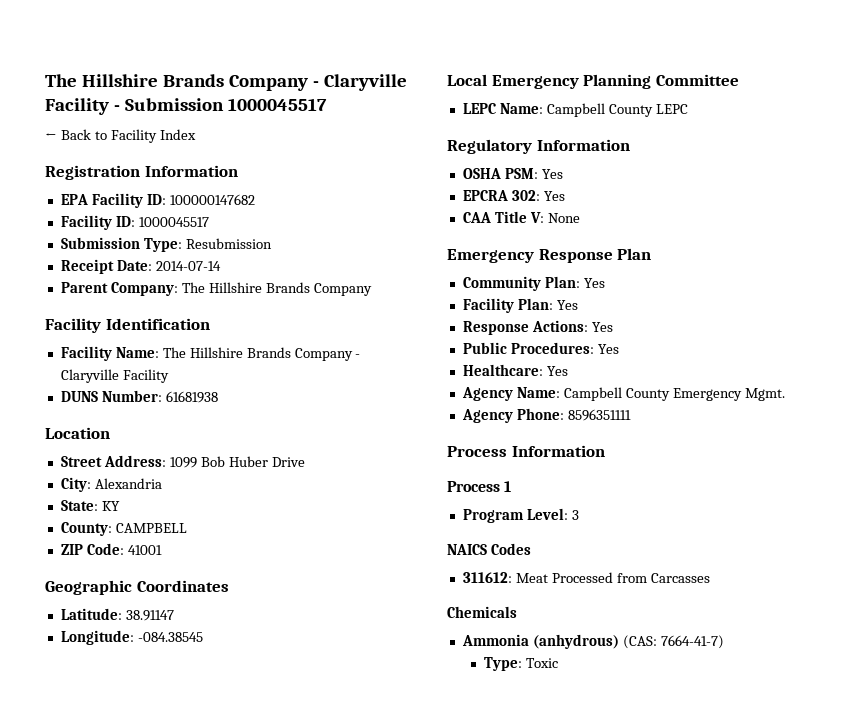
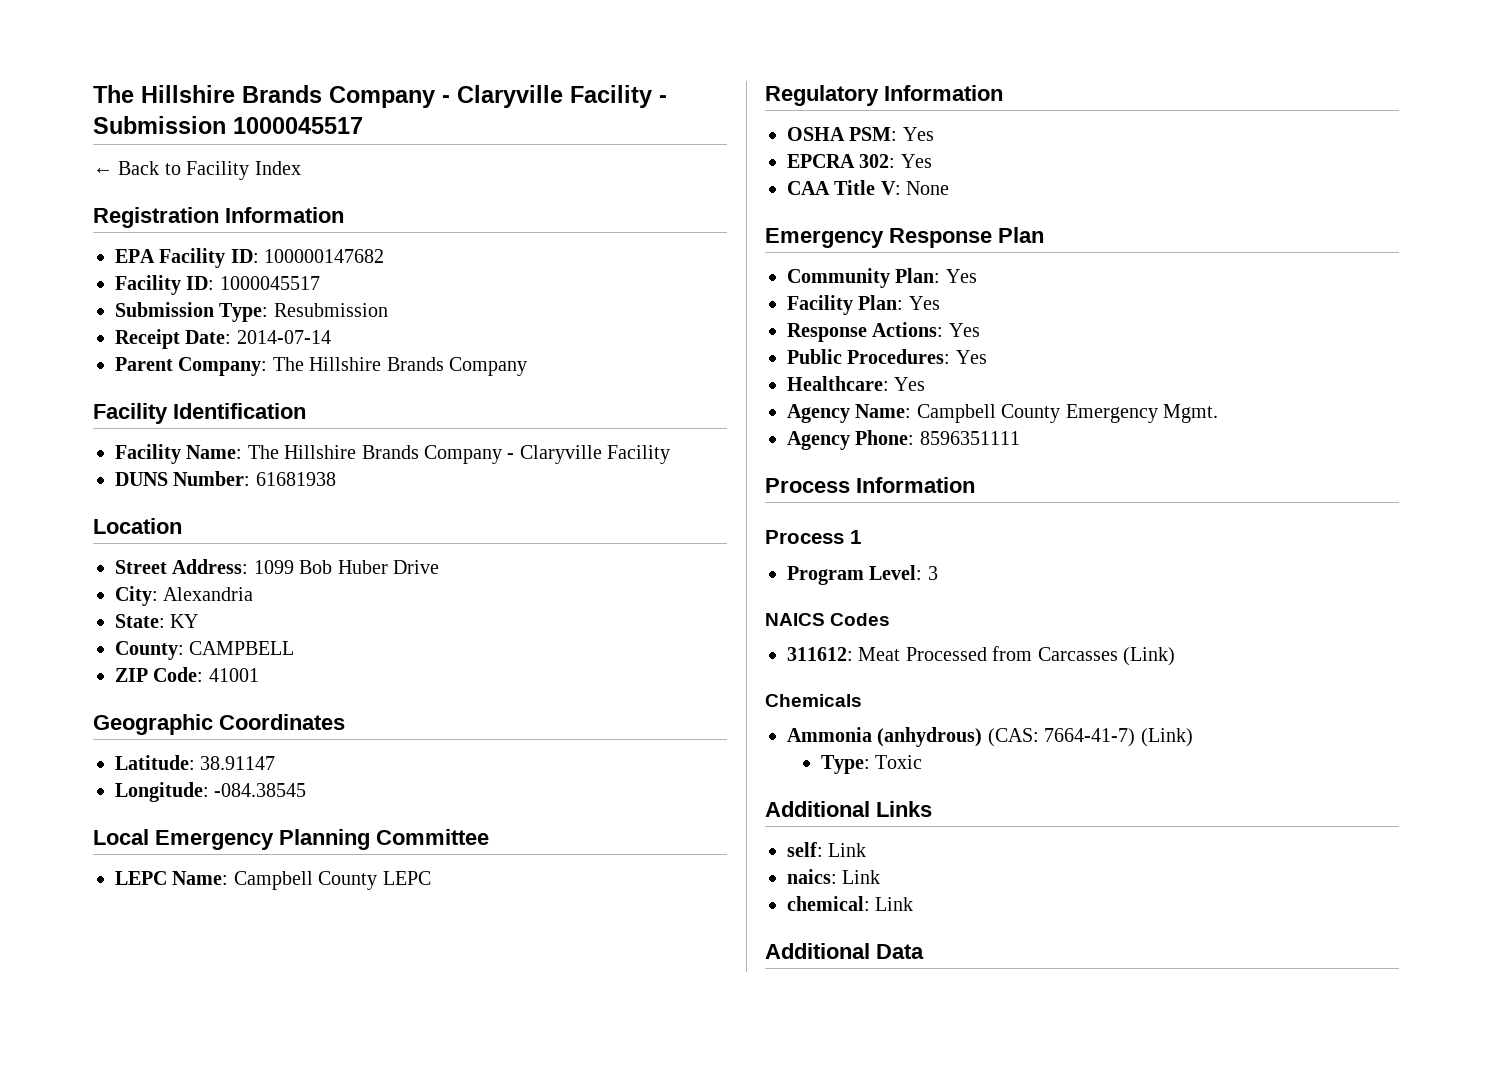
(710, 578) none -> [1123,647,1175,666] (Link)
(724, 642) none -> [1140,728,1193,747] (Link)
(559, 663) none -> [765,801,932,817] [787,842,867,857] [787,869,881,884] [787,896,914,911] [765,943,924,959] // Additional Links // self: Link // naics: Link // chemical: Link // Additional Data

